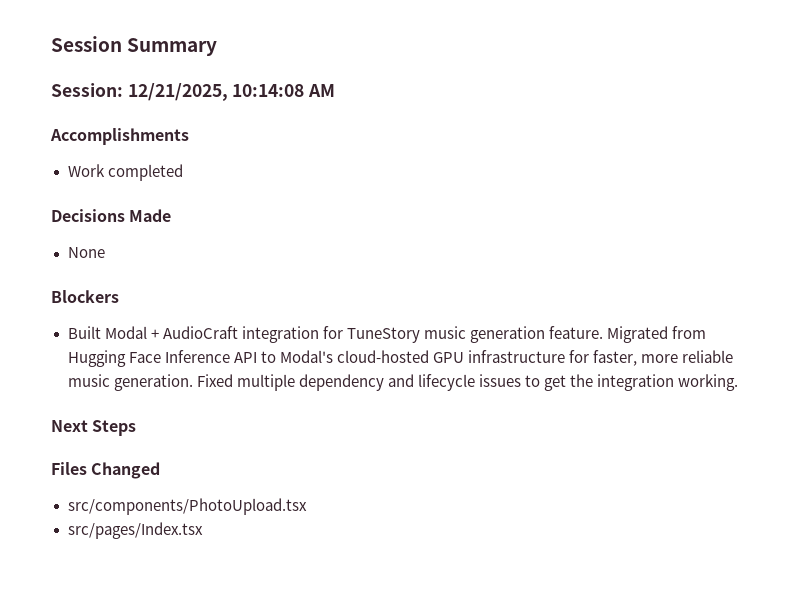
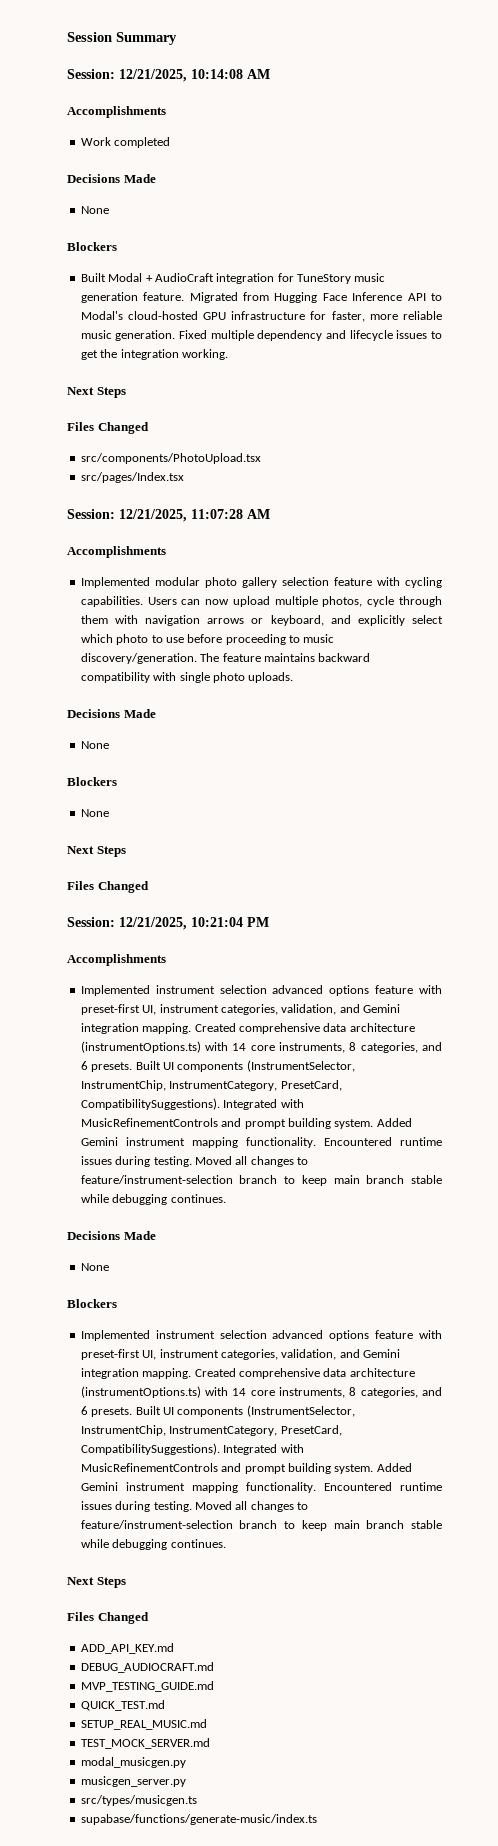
(203, 530) none -> [67,509,270,522] [67,546,166,558] [80,577,442,588] [80,596,442,607] [80,615,443,626] [80,634,335,645] [80,653,371,664] [80,672,294,683] [67,709,156,718] [80,741,109,749] [67,777,117,786] [80,809,109,817] [67,846,126,857] [67,881,149,893] [67,917,269,930] [67,954,166,966] [80,985,442,996] [80,1004,400,1015] [80,1023,415,1034] [80,1041,442,1053] [80,1060,355,1072] [80,1080,342,1091] [80,1098,304,1110] [80,1118,412,1129] [80,1137,442,1148] [80,1156,308,1167] [80,1175,442,1186] [80,1194,226,1205] [67,1231,156,1240] [80,1263,109,1271] [67,1299,117,1308] [80,1330,442,1341] [80,1349,400,1360] [80,1368,415,1379] [80,1386,442,1398] [80,1405,355,1417] [80,1425,342,1436] [80,1443,304,1455] [80,1463,412,1474] [80,1482,442,1493] [80,1501,308,1512] [80,1520,442,1531] [80,1539,226,1550] [67,1577,126,1588] [67,1612,149,1624] [80,1643,174,1654] [80,1662,214,1673] [80,1681,214,1692] [80,1700,165,1711] [80,1719,207,1730] [80,1738,210,1749] [80,1757,186,1768] [80,1776,186,1787] [80,1795,197,1806] [80,1814,317,1825] // Session: 12/21/2025, 11:07:28 AM // Accomplishments // Implemented modular photo gallery selection feature with cycling capabilities. Users can now upload multiple photos, cycle through them with navigation arrows or keyboard, and explicitly select which photo to use before proceeding to music discovery/generation. The feature maintains backward compatibility with single photo uploads. // Decisions Made // None // Blockers // None // Next Steps // Files Changed // Session: 12/21/2025, 10:21:04 PM // Accomplishments // Implemented instrument selection advanced options feature with preset-first UI, instrument categories, validation, and Gemini integration mapping. Created comprehensive data architecture (instrumentOptions.ts) with 14 core instruments, 8 categories, and 6 presets. Built UI components (InstrumentSelector, InstrumentChip, InstrumentCategory, PresetCard, CompatibilitySuggestions). Integrated with MusicRefinementControls and prompt building system. Added Gemini instrument mapping functionality. Encountered runtime issues during testing. Moved all changes to feature/instrument-selection branch to keep main branch stable while debugging continues. // Decisions Made // None // Blockers // Implemented instrument selection advanced options feature with preset-first UI, instrument categories, validation, and Gemini integration mapping. Created comprehensive data architecture (instrumentOptions.ts) with 14 core instruments, 8 categories, and 6 presets. Built UI components (InstrumentSelector, InstrumentChip, InstrumentCategory, PresetCard, CompatibilitySuggestions). Integrated with MusicRefinementControls and prompt building system. Added Gemini instrument mapping functionality. Encountered runtime issues during testing. Moved all changes to feature/instrument-selection branch to keep main branch stable while debugging continues. // Next Steps // Files Changed // ADD_API_KEY.md // DEBUG_AUDIOCRAFT.md // MVP_TESTING_GUIDE.md // QUICK_TEST.md // SETUP_REAL_MUSIC.md // TEST_MOCK_SERVER.md // modal_musicgen.py // musicgen_server.py // src/types/musicgen.ts // supabase/functions/generate-music/index.ts

